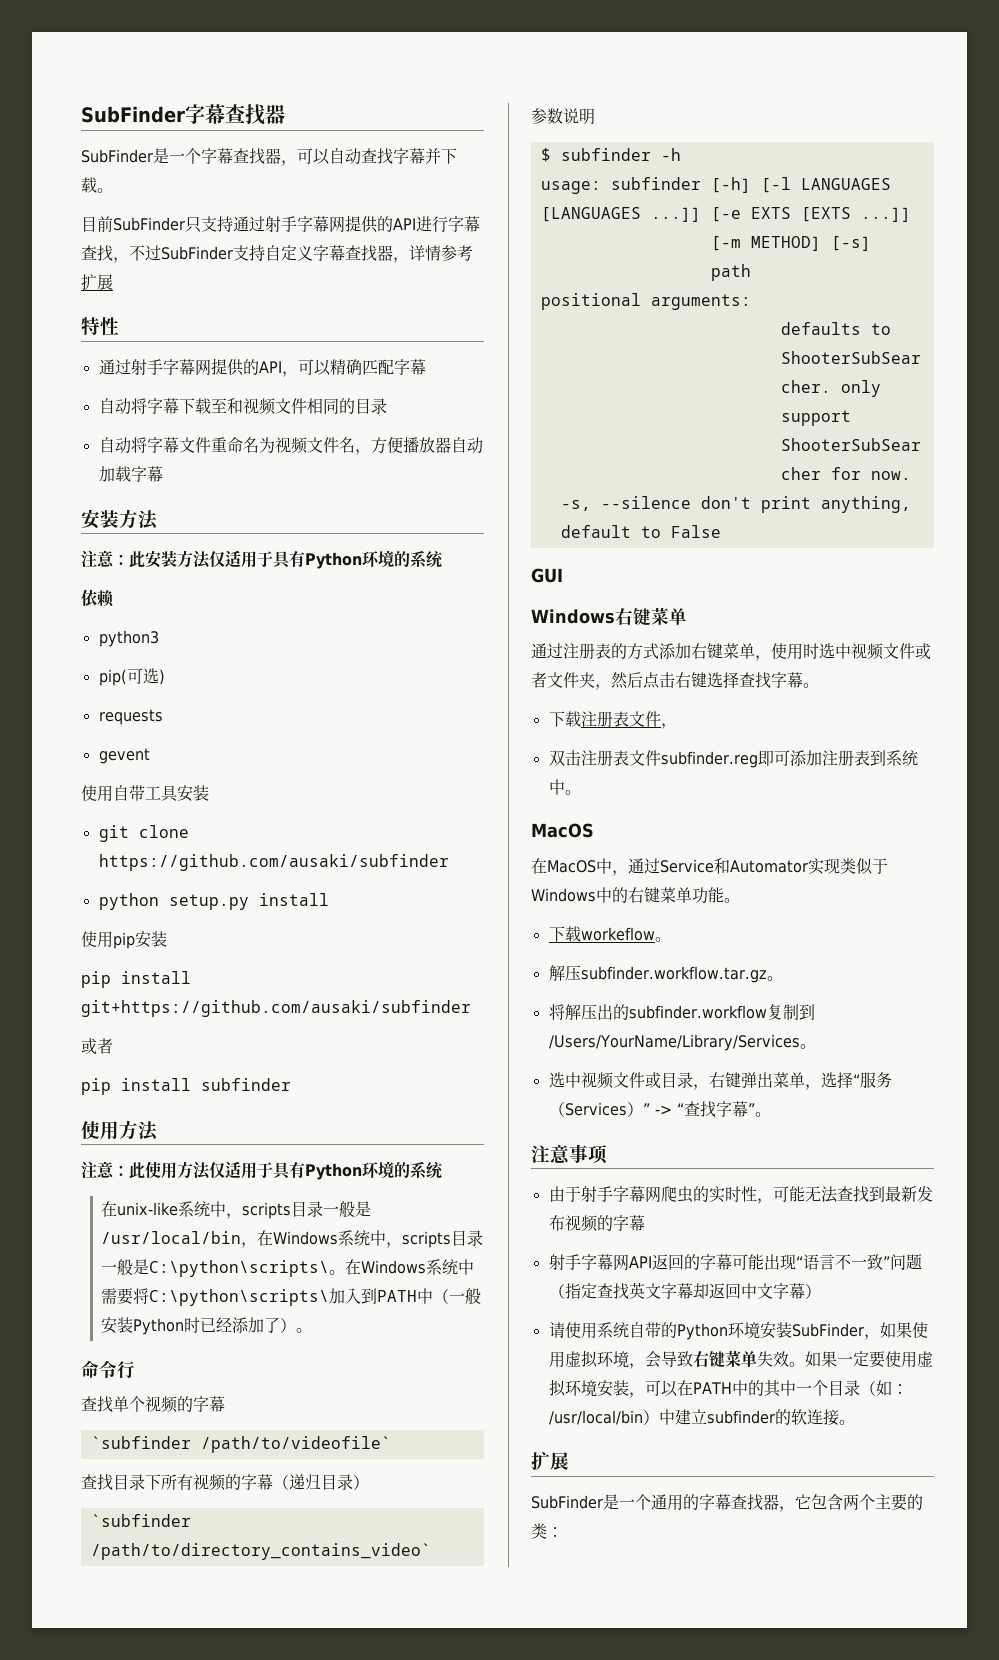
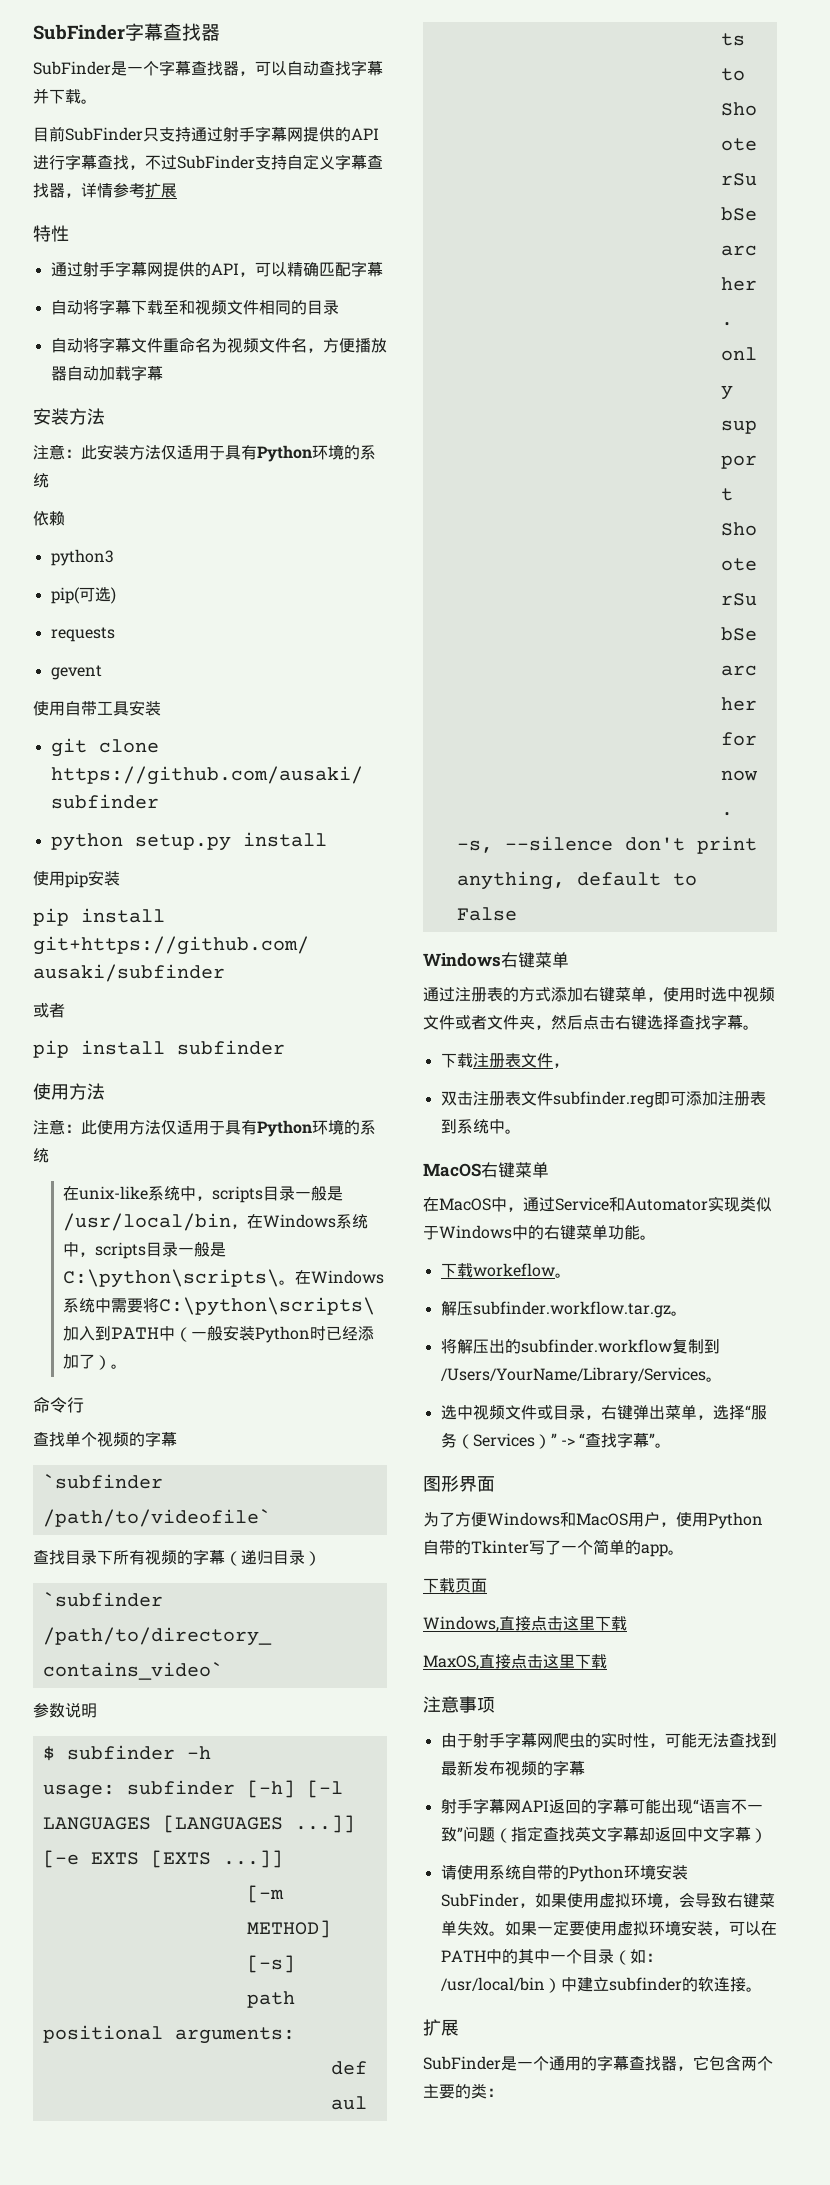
[531,568,563,583] // GUI -> (517, 914) none
(594, 830) none -> [481,1162,549,1178] 右键菜单
(771, 1114) none -> [423,1475,495,1492] [423,1512,763,1529] [423,1539,684,1557] [423,1578,487,1593] [423,1616,627,1632] [423,1654,607,1670] // 图形界面 // 为了方便Windows和MacOS用户，使用Python自带的Tkinter写了一个简单的app。 // 下载页面 // Windows,直接点击这里下载 // MaxOS,直接点击这里下载

